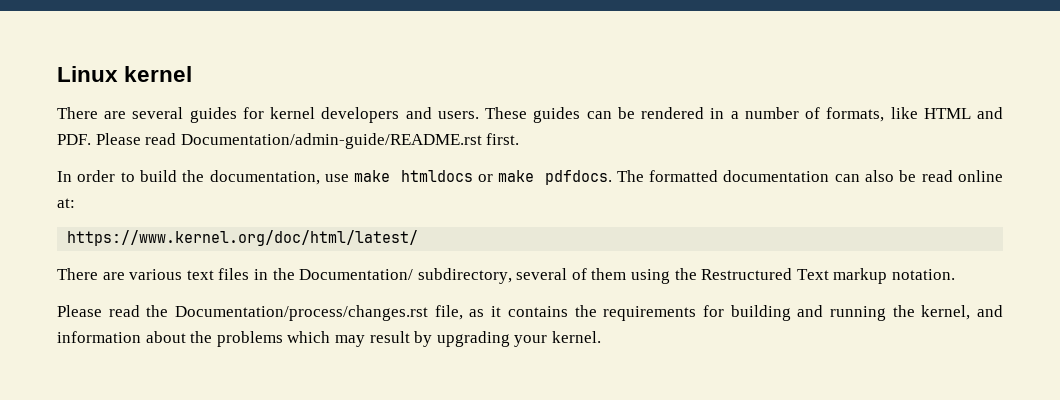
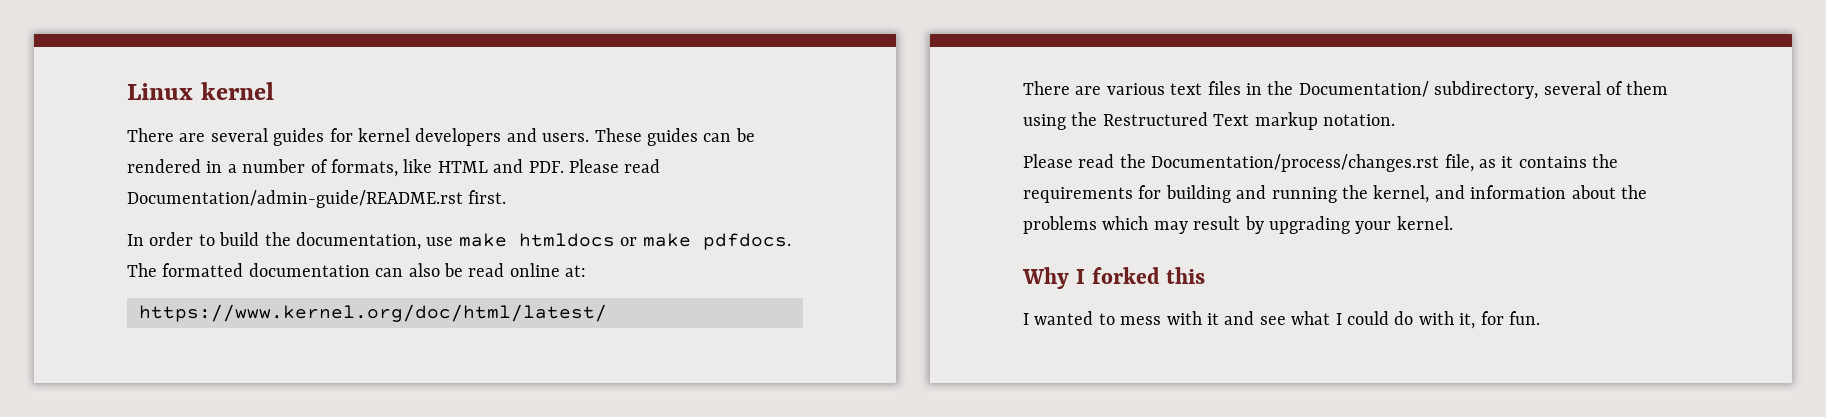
(601, 337) none -> [1022,267,1206,289] [1023,311,1540,329] // Why I forked this // I wanted to mess with it and see what I could do with it, for fun.

